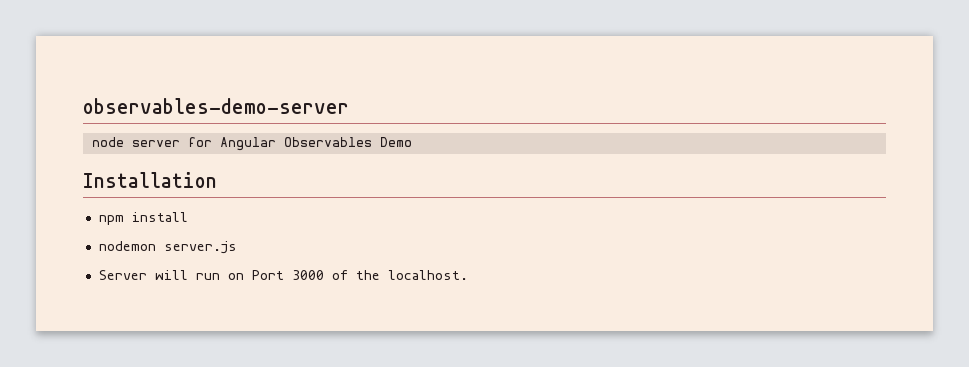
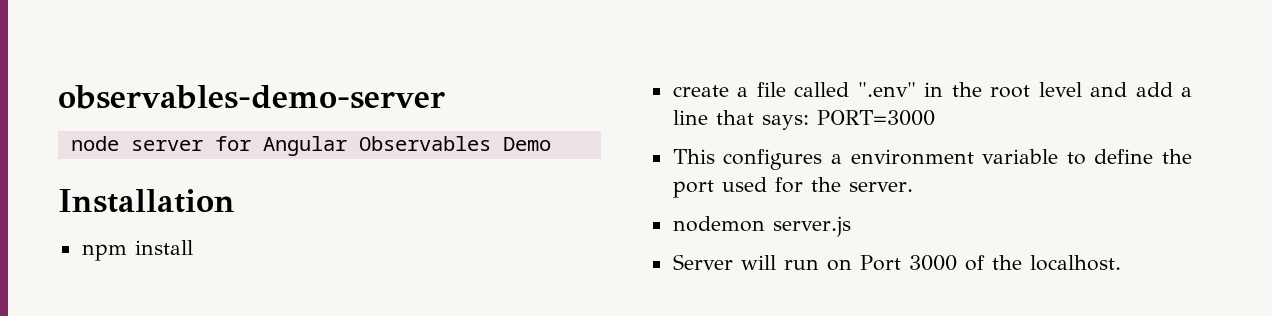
(188, 217) none -> [672,82,1192,98] [672,110,935,130] [672,149,1192,170] [672,177,913,198] // create a file called ".env" in the root level and add a line that says: PORT=3000 // This configures a environment variable to define the port used for the server.

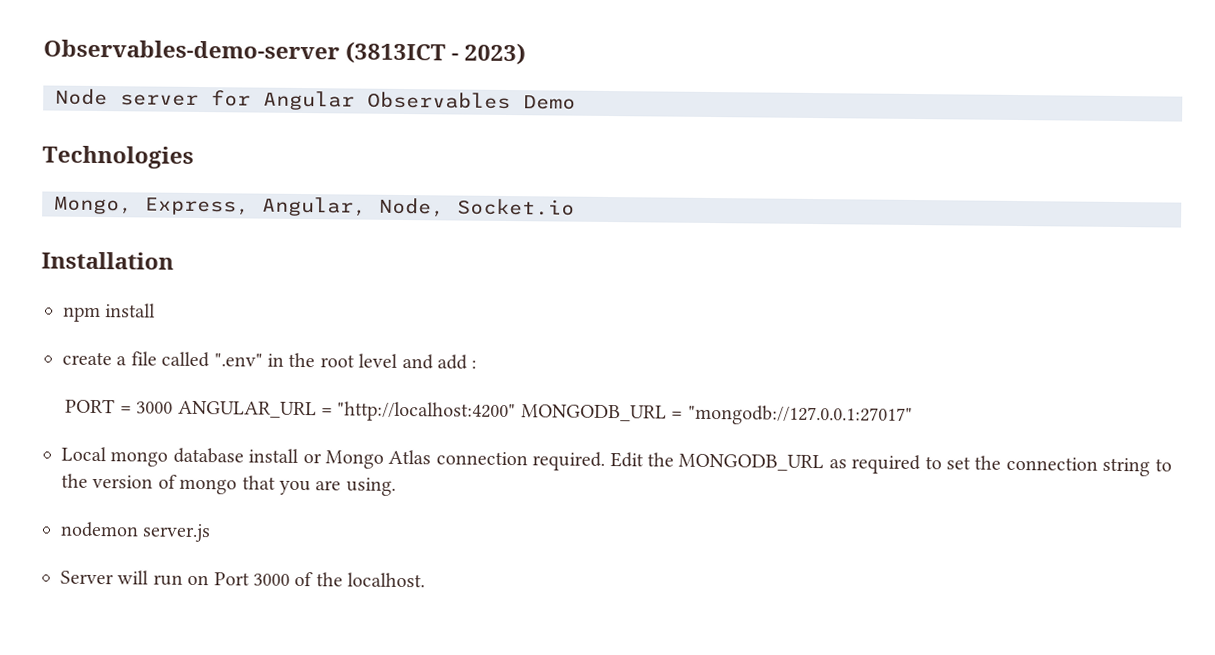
[58,85,445,109] [70,136,119,151] observables-demo-server // node -> [43,39,527,66] [55,88,108,106] Observables-demo-server (3813ICT - 2023) // Node
(551, 144) none -> [42,145,194,169] [54,196,575,218] // Technologies // Mongo, Express, Angular, Node, Socket.io
[1181,87,1192,97] [672,110,935,130] [672,149,1192,170] [672,177,913,198] a line that says: PORT=3000 // This configures a environment variable to define the port used for the server. -> [471,359,478,369] [65,398,913,426] [61,446,1172,477] [61,473,396,496] : // PORT = 3000 ANGULAR_URL = "http://localhost:4200" MONGODB_URL = "mongodb://127.0.0.1:27017" // Local mongo database install or Mongo Atlas connection required. Edit the MONGODB_URL as required to set the connection string to the version of mongo that you are using.

